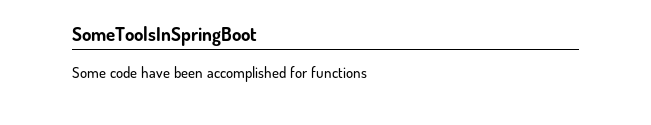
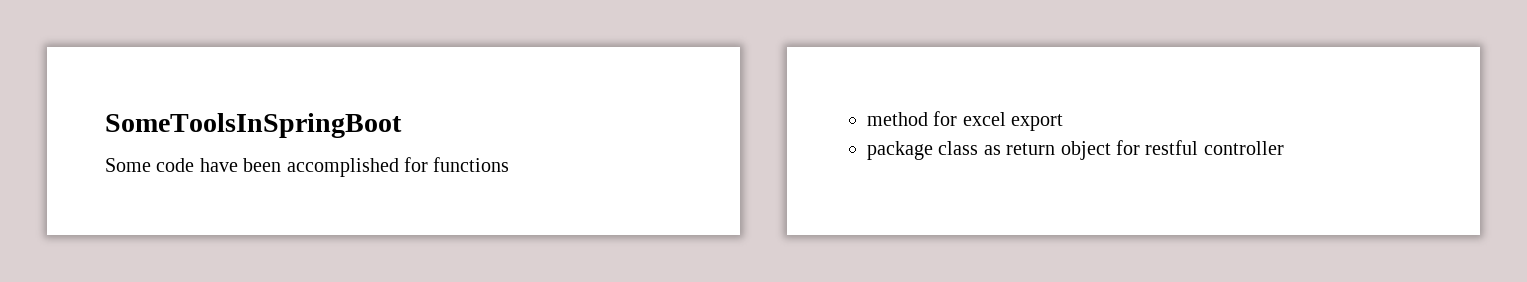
(368, 72) none -> [867,111,1064,131] [867,140,1284,160] // method for excel export // package class as return object for restful controller

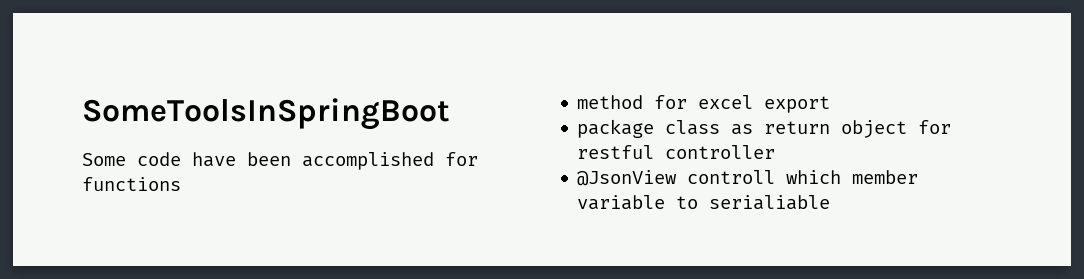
(1284, 148) none -> [577,170,919,186] [577,195,831,210] // @JsonView controll which member variable to serialiable

